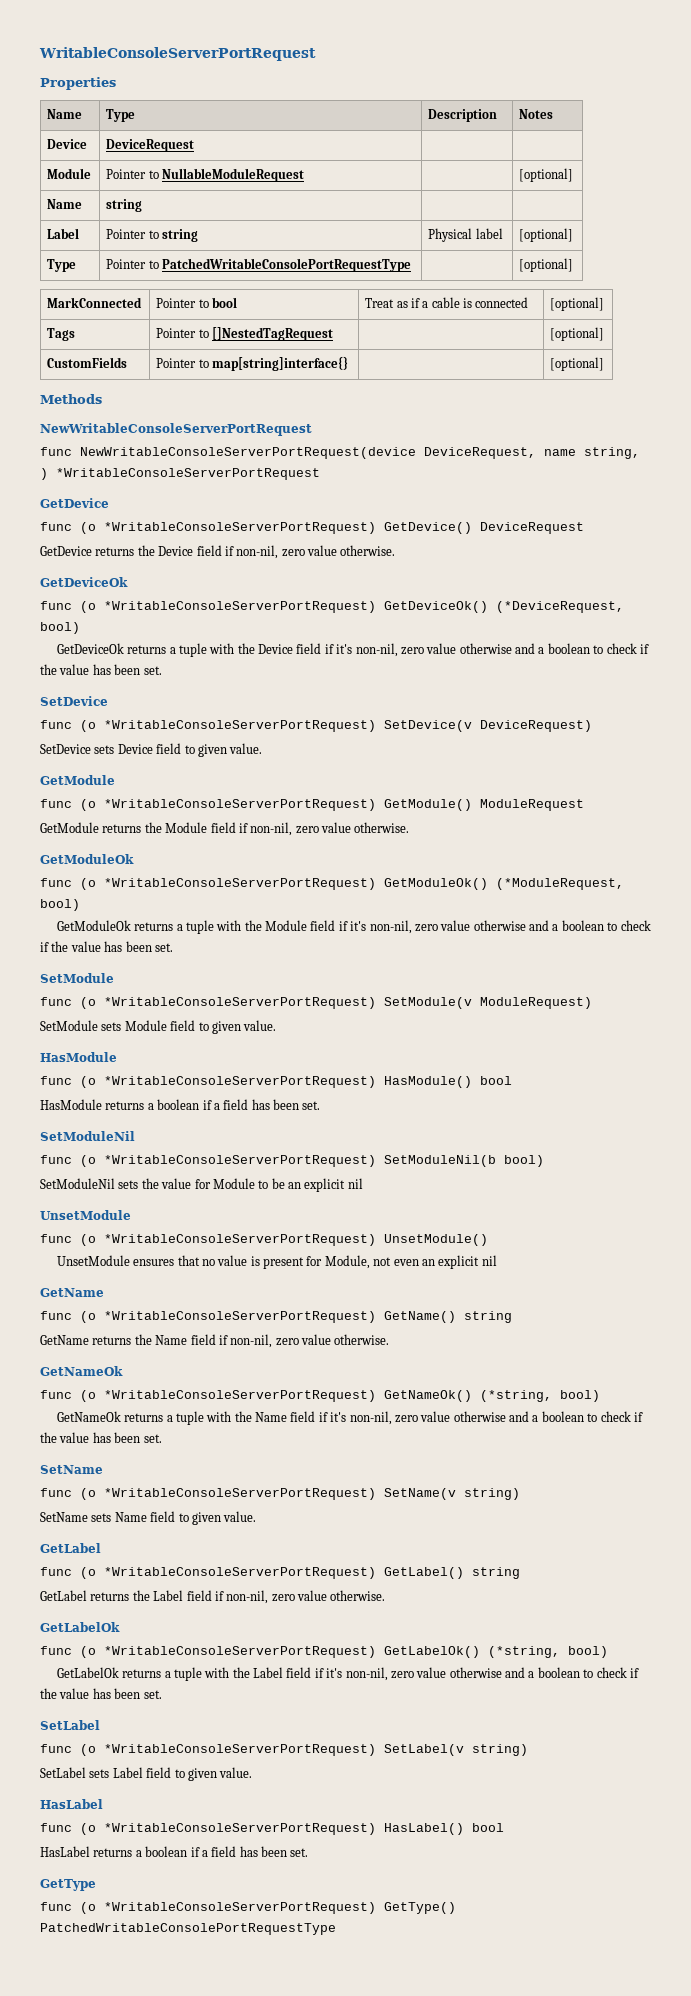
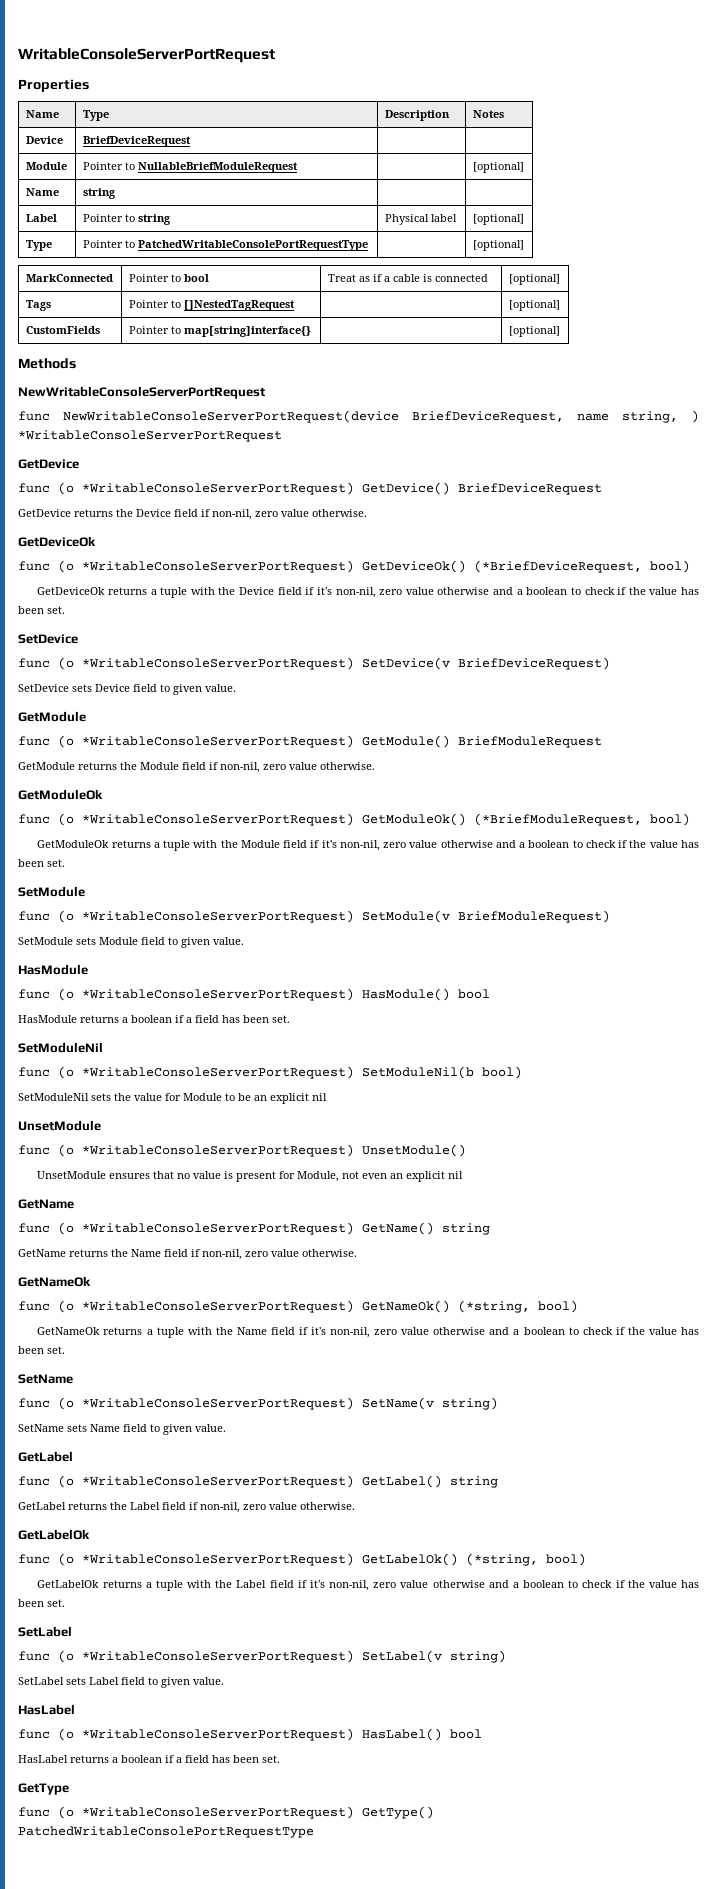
[106,139,195,152] DeviceRequest -> [82,136,191,147] BriefDeviceRequest
[161,168,304,182] NullableModuleRequest -> [137,162,298,173] NullableBriefModuleRequest
[424,447,536,459] DeviceRequest, -> [412,411,564,423] BriefDeviceRequest,
[480,522,584,534] DeviceRequest -> [458,483,602,495] BriefDeviceRequest
[496,601,624,613] (*DeviceRequest, -> [474,560,642,573] (*BriefDeviceRequest,
[480,720,592,732] DeviceRequest) -> [458,657,610,670] BriefDeviceRequest)
[480,799,584,811] ModuleRequest -> [458,736,602,748] BriefModuleRequest
[496,878,624,890] (*ModuleRequest, -> [474,813,642,826] (*BriefModuleRequest,
[480,997,592,1009] ModuleRequest) -> [458,910,610,923] BriefModuleRequest)

